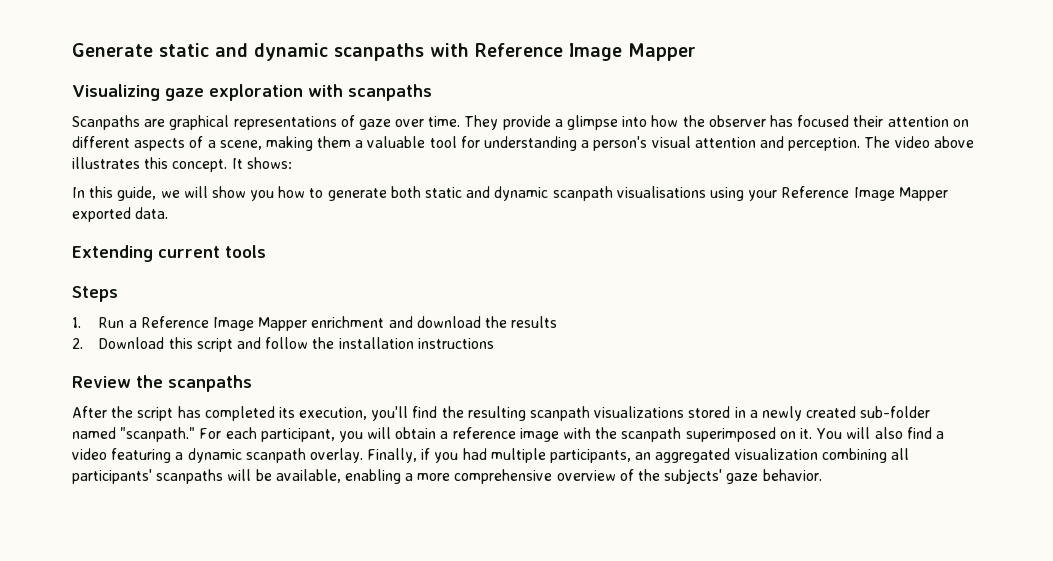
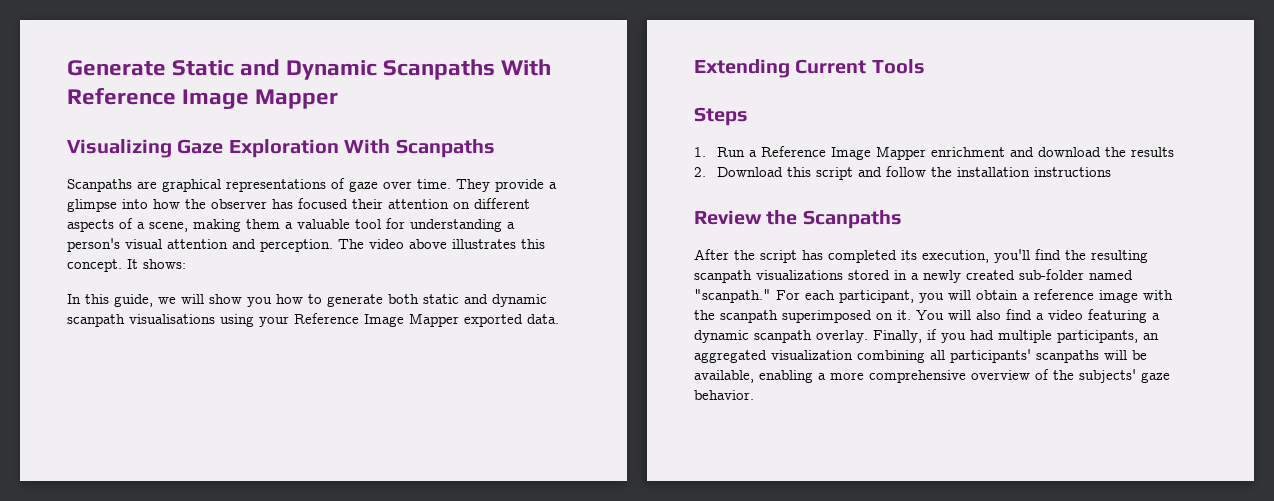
[159,43,469,61] static and dynamic scanpaths with -> [172,59,552,80] Static and Dynamic Scanpaths With
[165,84,432,101] gaze exploration with scanpaths -> [177,139,495,158] Gaze Exploration With Scanpaths
[158,245,266,258] current tools -> [795,59,925,74] Current Tools
[168,375,252,392] scanpaths -> [802,210,902,229] Scanpaths

